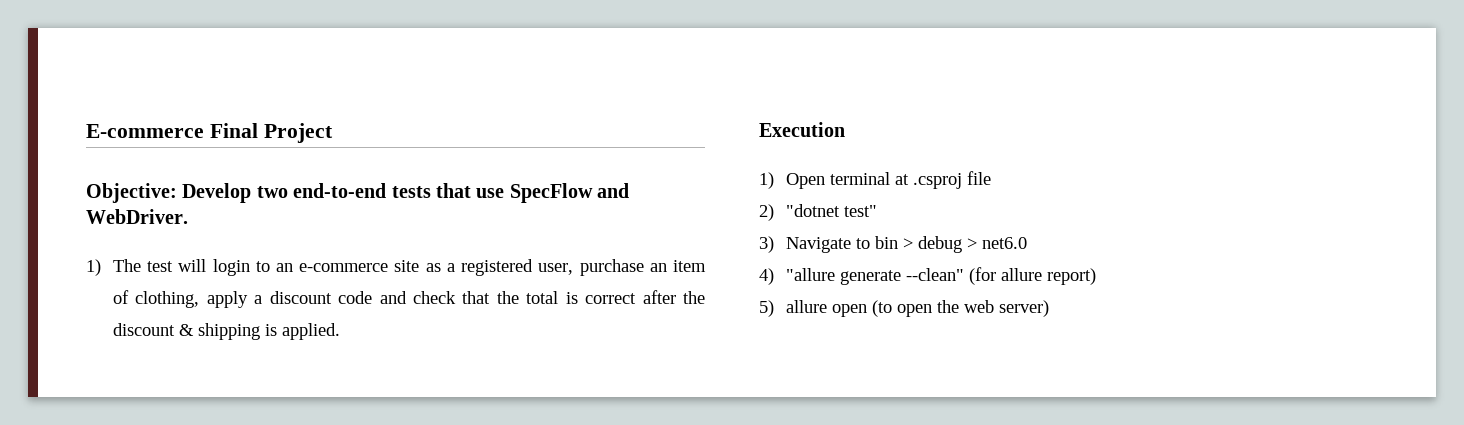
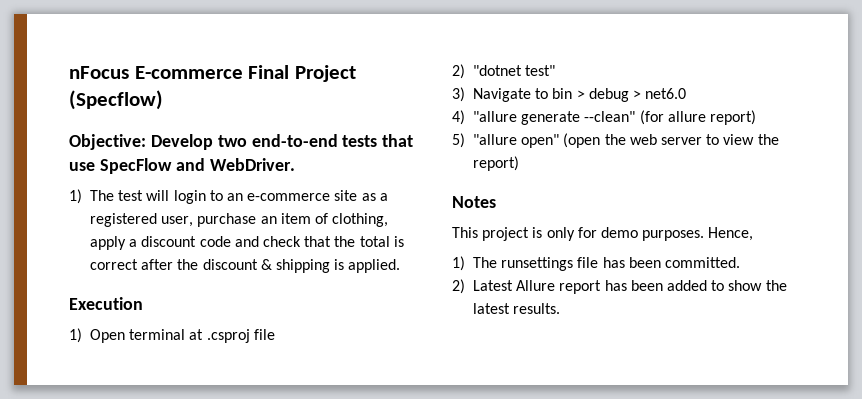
(86, 131) none -> [69,66,129,79] nFocus
(333, 133) none -> [69,90,163,110] (Specflow)
[785,300,1049,317] allure open (to open the web server) -> [473,133,779,148] [473,156,520,171] [452,196,496,208] [452,227,754,241] [452,256,741,271] [452,279,787,294] [473,303,561,314] "allure open" (open the web server to view the report) // Notes // This project is only for demo purposes. Hence, // 1) The runsettings file has been committed. // 2) Latest Allure report has been added to show the latest results.

